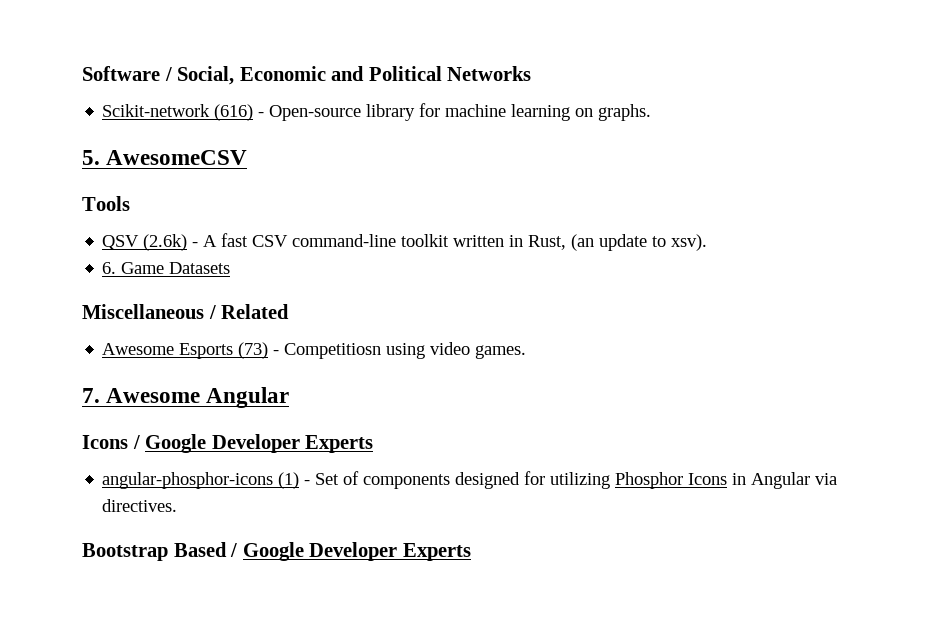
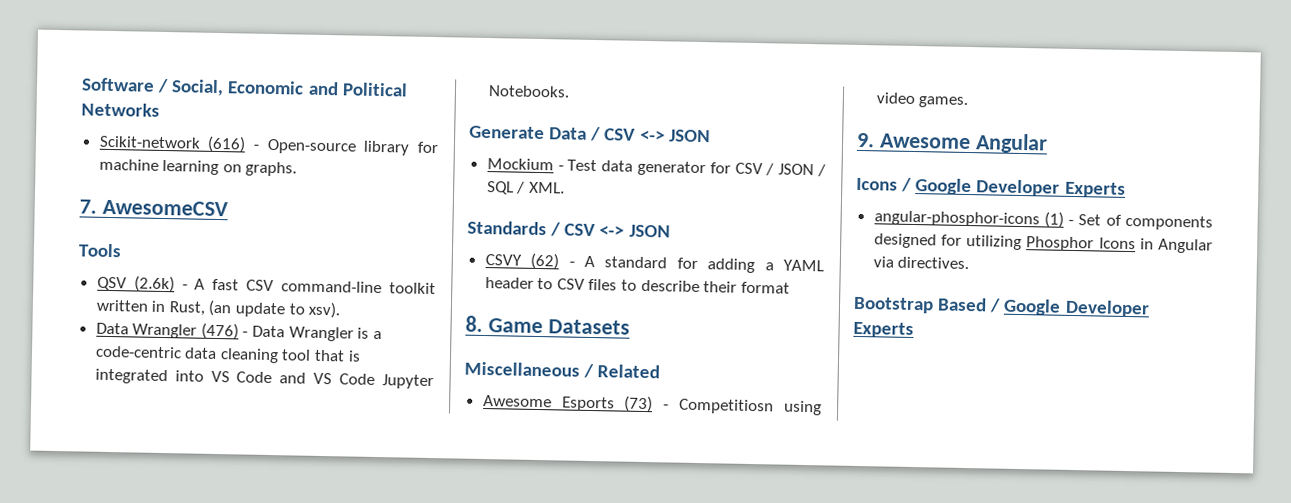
[82,150,100,165] 5. -> [79,199,97,214] 7.
[102,262,117,274] 6. -> [95,322,382,342] [94,345,361,364] [94,368,434,390] [487,85,570,98] [469,125,711,143] [486,158,827,177] [486,181,565,195] [467,220,671,238] [484,252,824,274] [484,276,790,294] [465,315,483,332] Data Wrangler (476) - Data Wrangler is a code-centric data cleaning tool that is integrated into VS Code and VS Code Jupyter Notebooks. // Generate Data / CSV <-> JSON // Mockium - Test data generator for CSV / JSON / SQL / XML. // Standards / CSV <-> JSON // CSVY (62) - A standard for adding a YAML header to CSV files to describe their format // 8.
[82,388,100,403] 7. -> [856,132,875,148] 9.

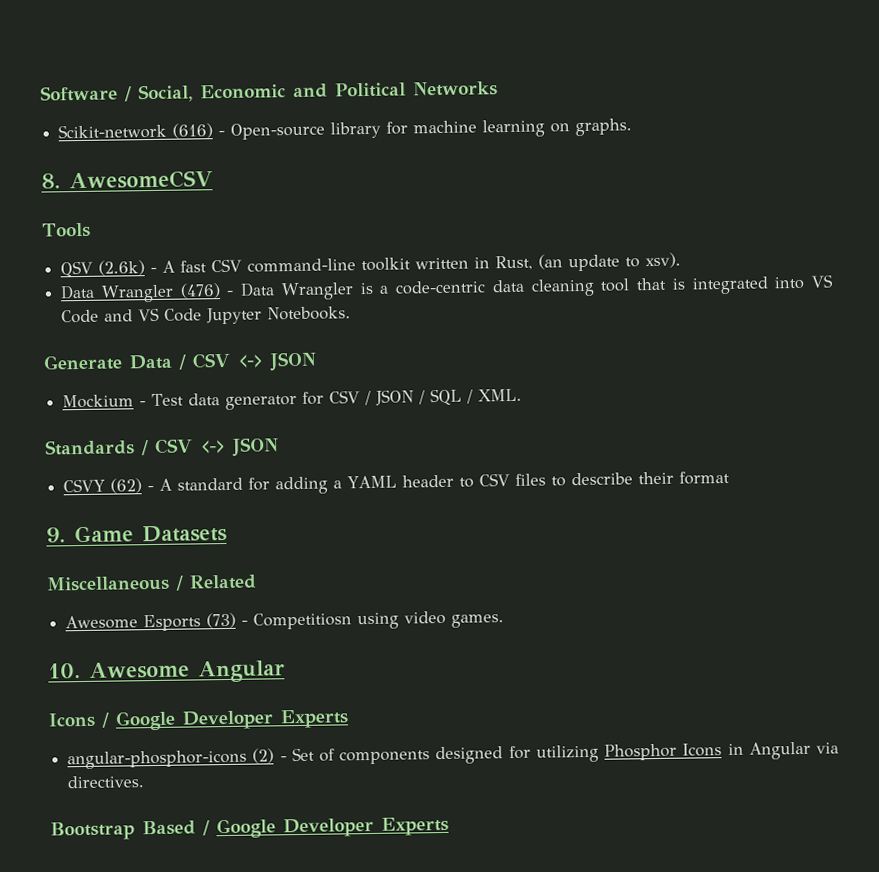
[79,199,97,214] 7. -> [41,173,61,189] 8.
[465,315,483,332] 8. -> [46,527,66,543] 9.
[856,132,875,148] 9. -> [48,663,81,679] 10.
[1043,211,1064,228] (1) -> [252,748,275,764] (2)

